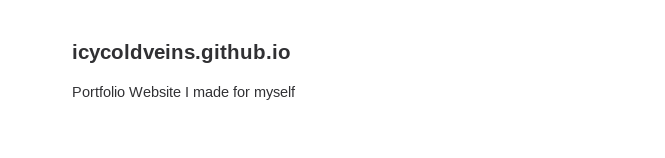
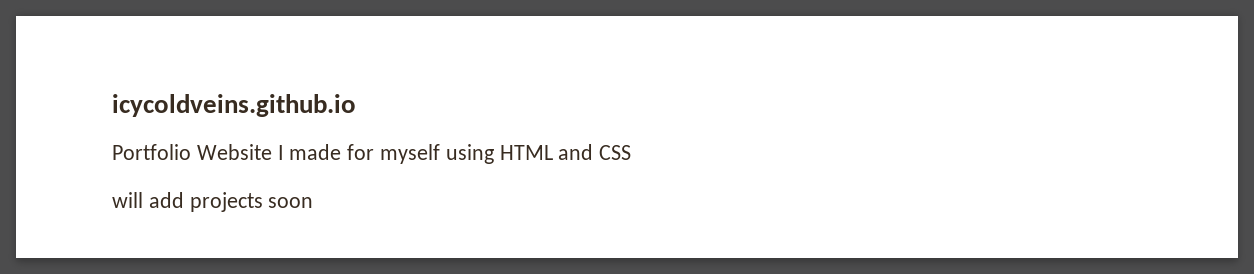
(296, 93) none -> [445,144,632,164] [112,192,314,212] using HTML and CSS // will add projects soon

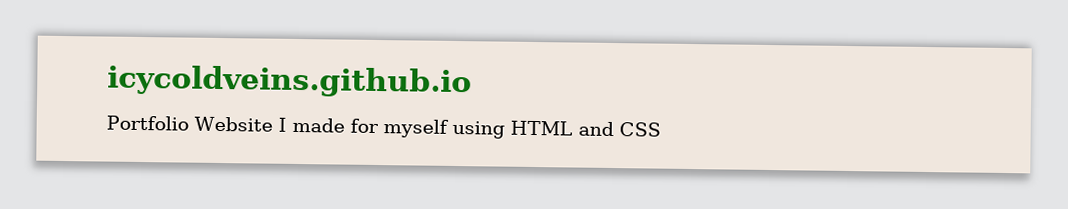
[112,192,314,212] // will add projects soon -> (661, 129) none

